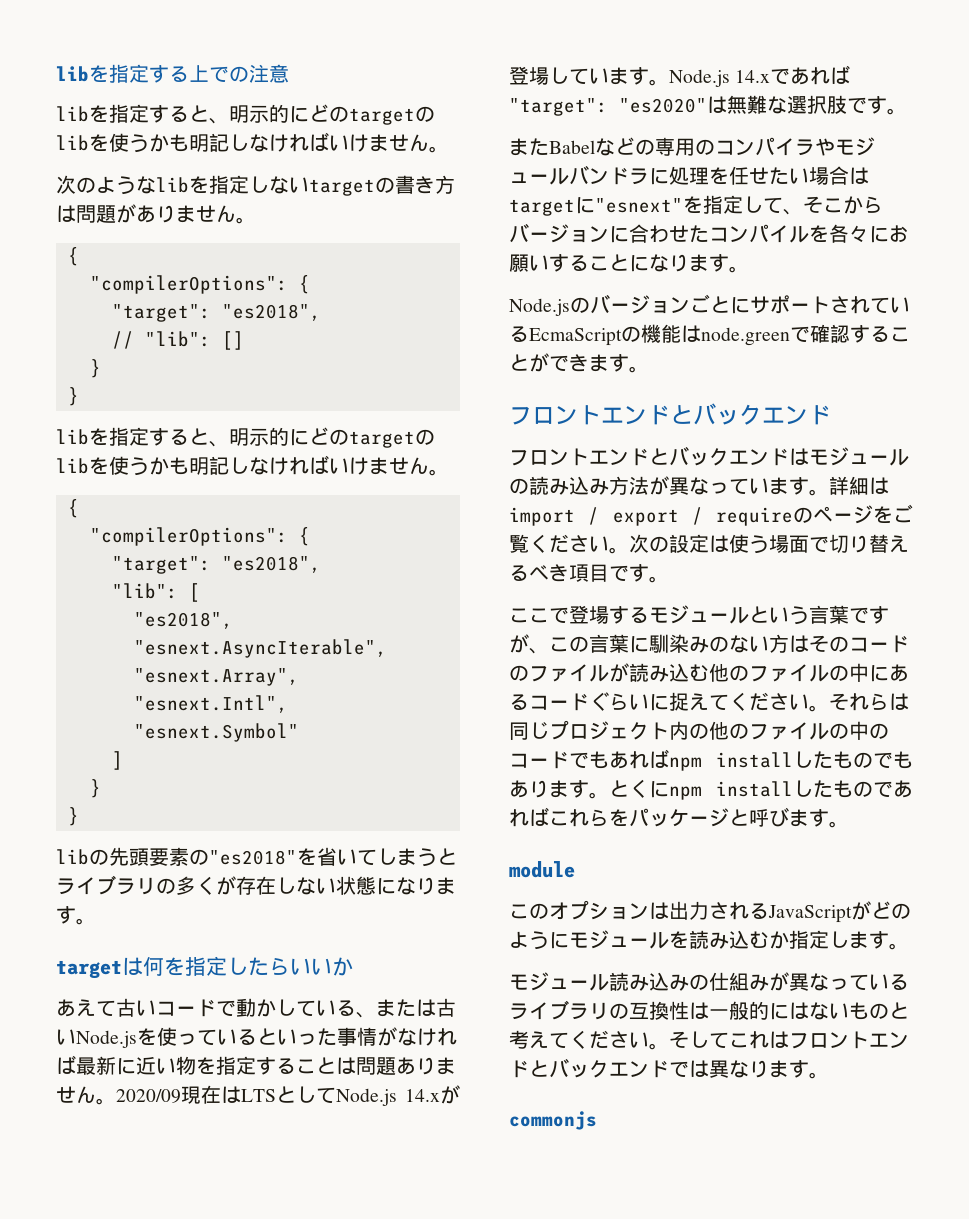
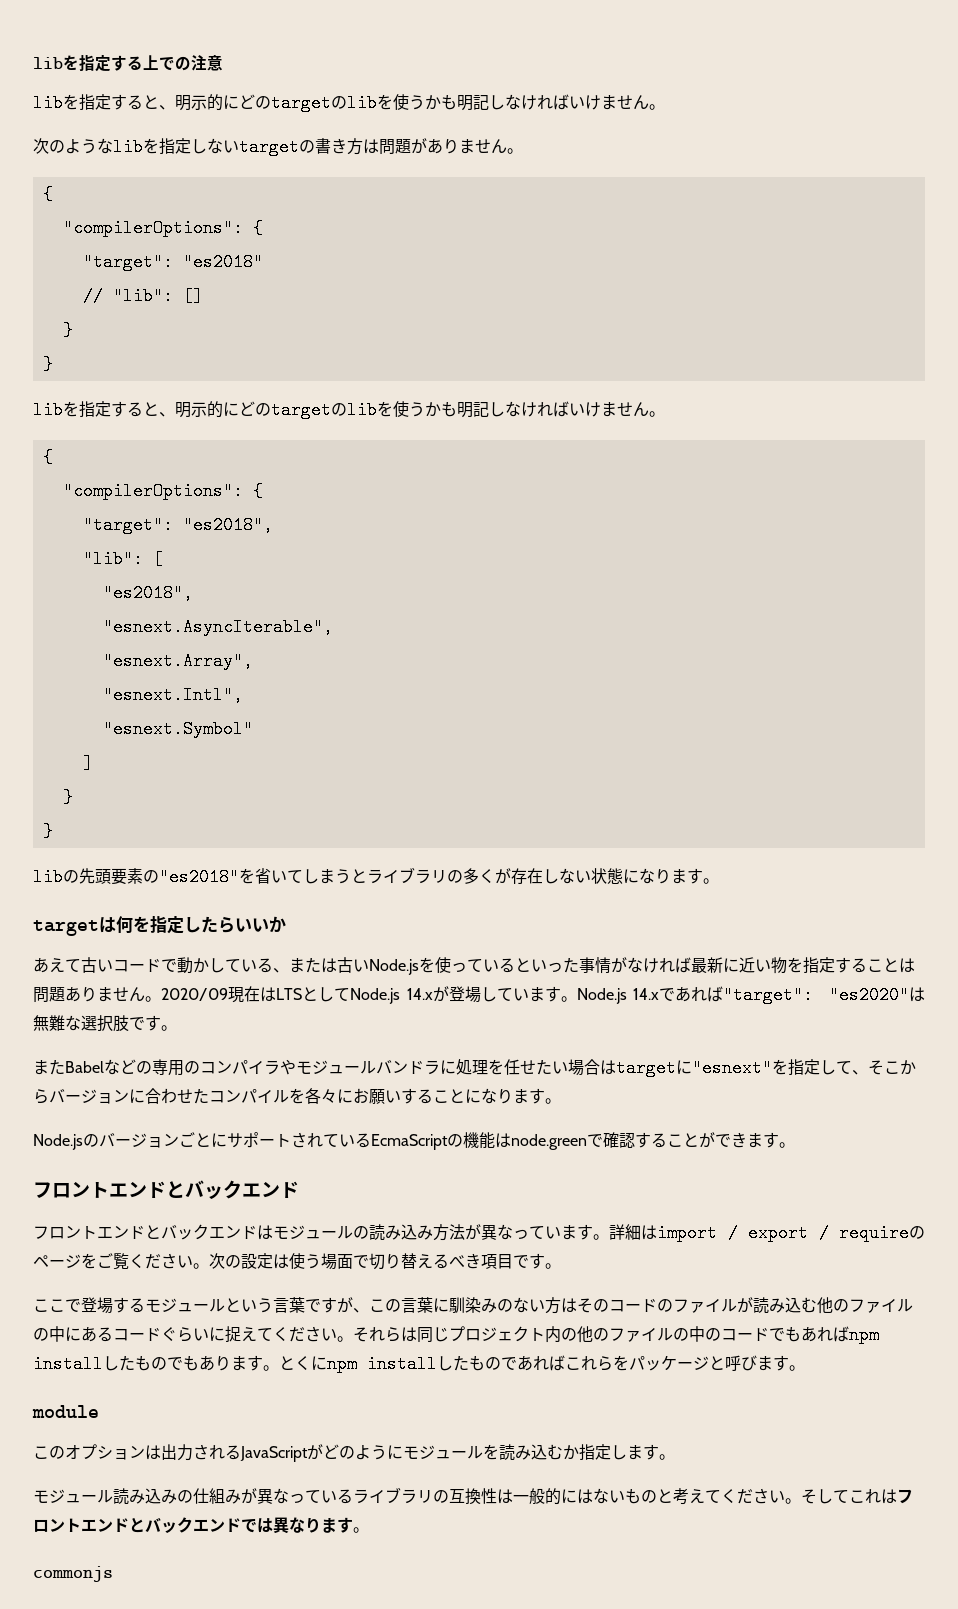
[221,304,321,321] "es2018", -> [182,253,263,271] "es2018"

